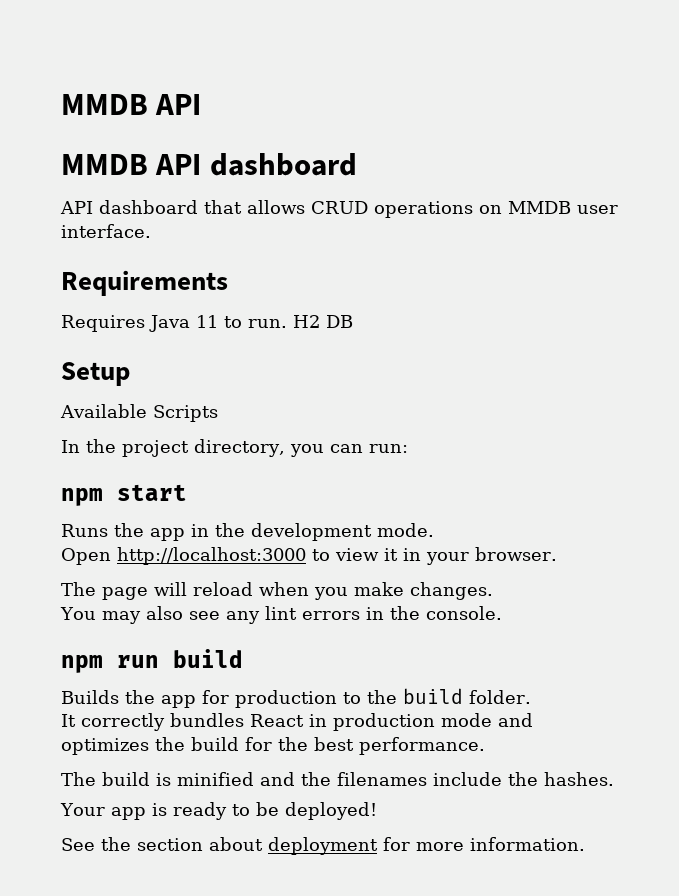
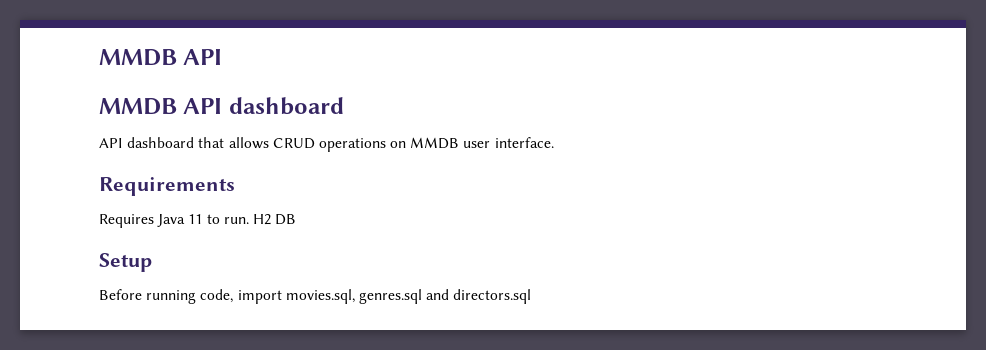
[60,404,218,422] [61,439,408,457] [61,484,187,506] [61,523,434,541] [61,547,557,565] [61,582,493,600] [60,606,502,624] [61,649,243,673] [61,688,531,708] [61,713,533,731] [61,737,485,755] [61,772,614,786] [60,802,377,820] [61,837,585,855] Available Scripts // In the project directory, you can run: // npm start // Runs the app in the development mode. // Open http://localhost:3000 to view it in your browser. // The page will reload when you make changes. // You may also see any lint errors in the console. // npm run build // Builds the app for production to the build folder. // It correctly bundles React in production mode and optimizes the build for the best performance. // The build is minified and the filenames include the hashes. // Your app is ready to be deployed! // See the section about deployment for more information. -> [99,289,532,304] Before running code, import movies.sql, genres.sql and directors.sql

